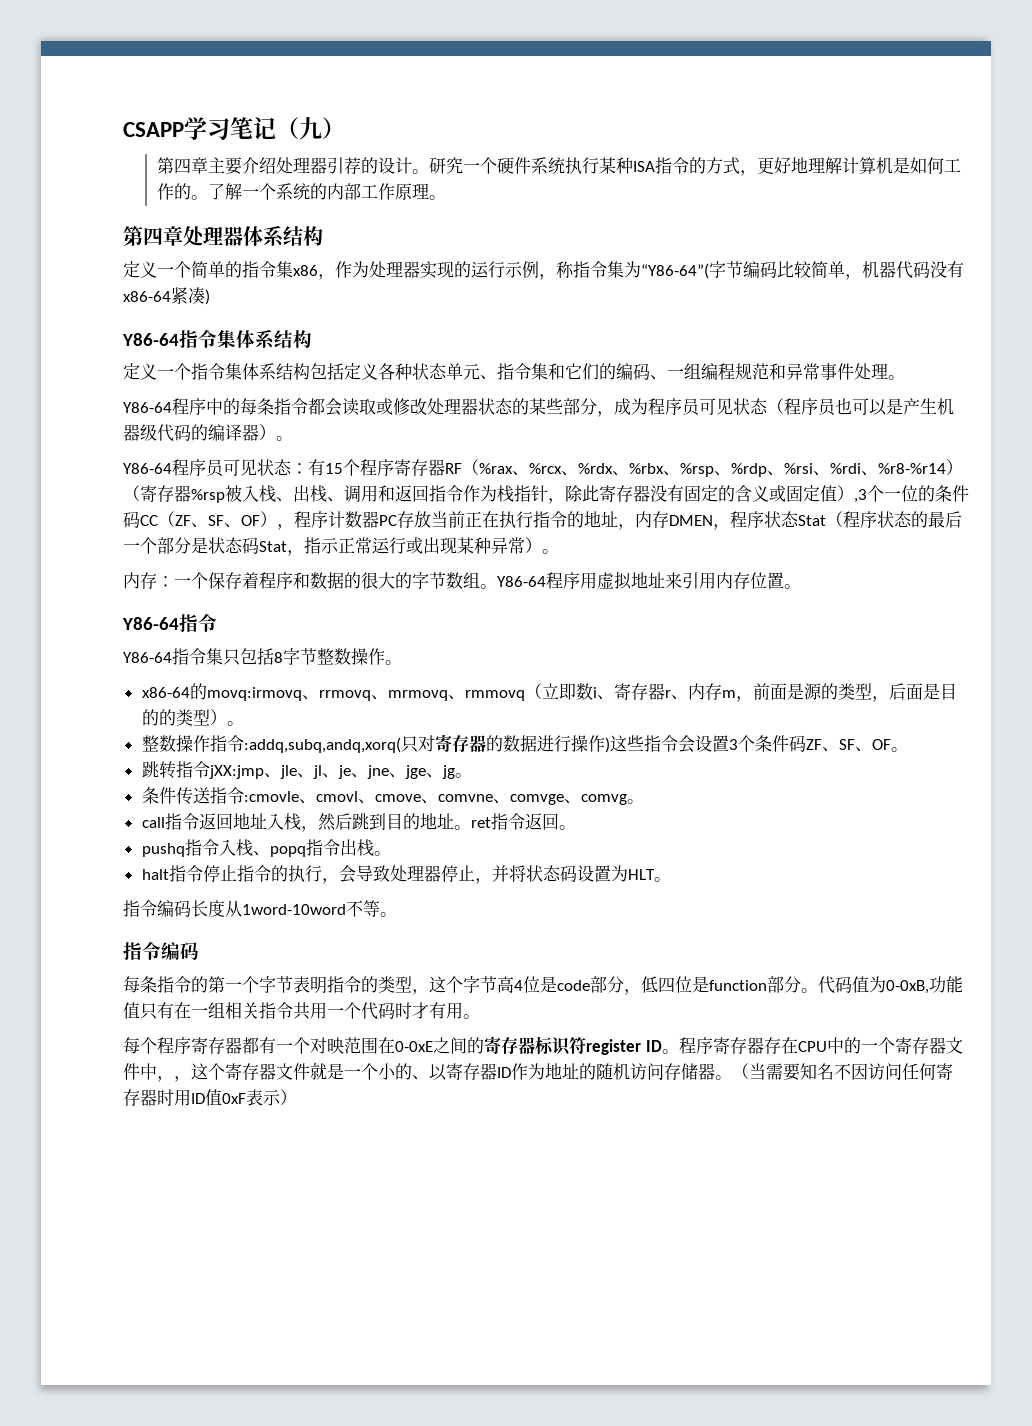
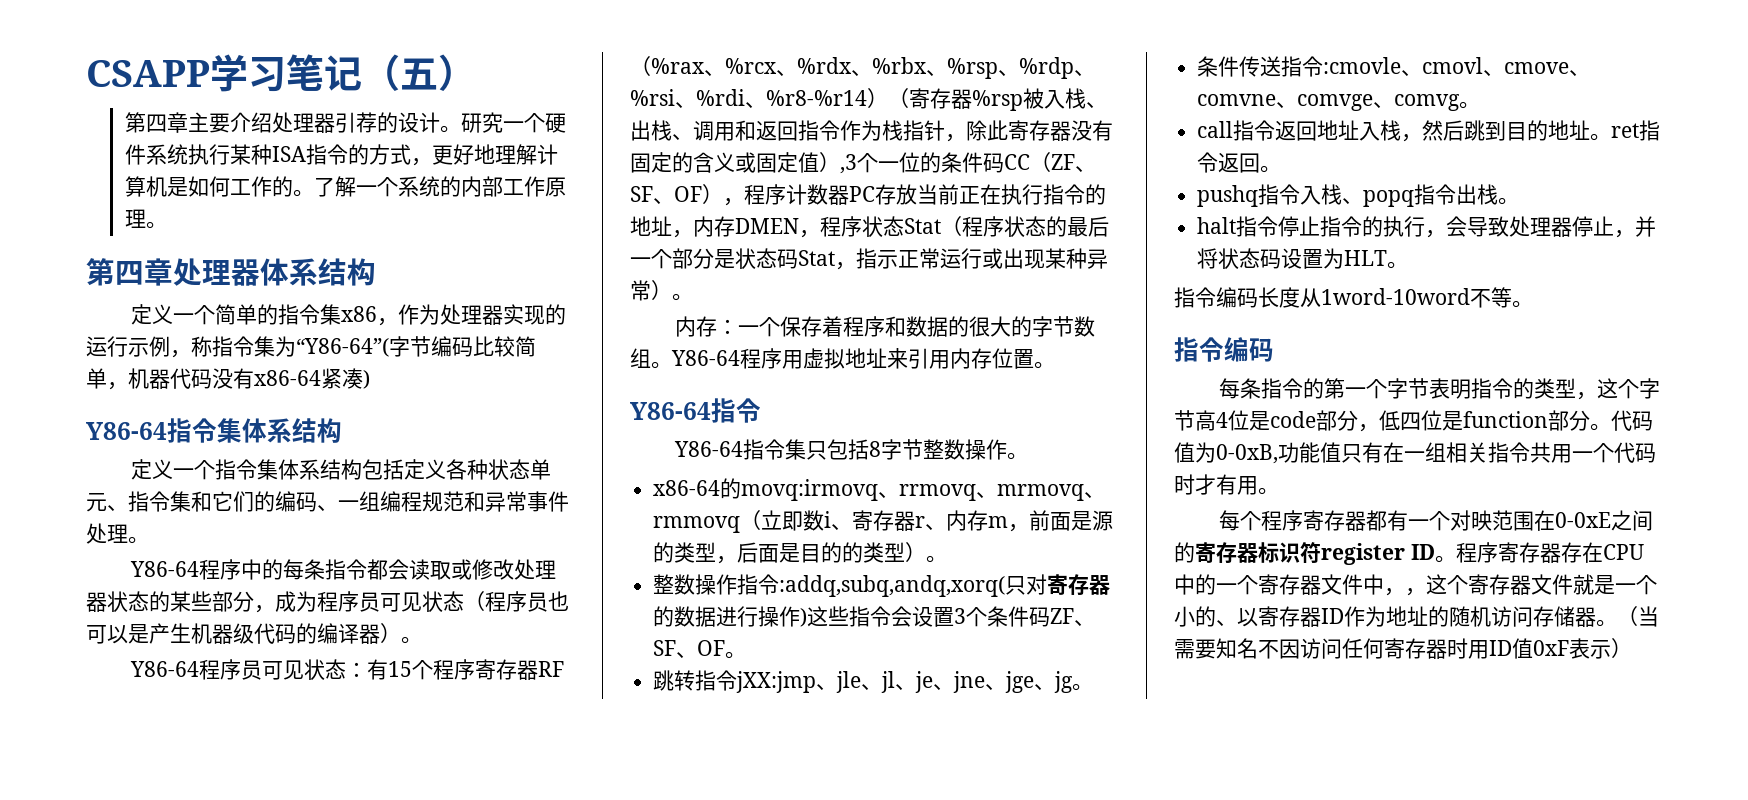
[299,117,322,140] 九 -> [400,58,438,90] 五

